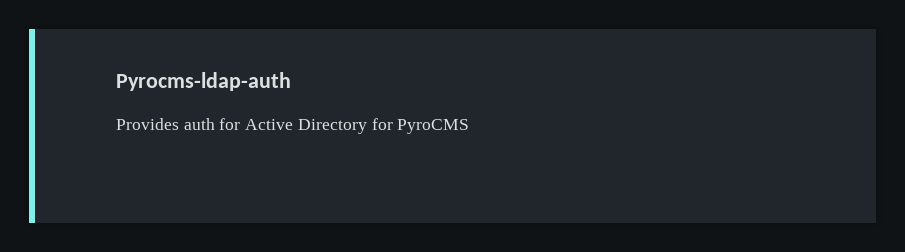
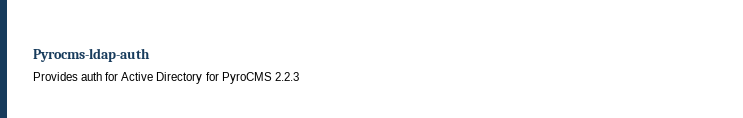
(470, 126) none -> [274,72,299,81] 2.2.3

